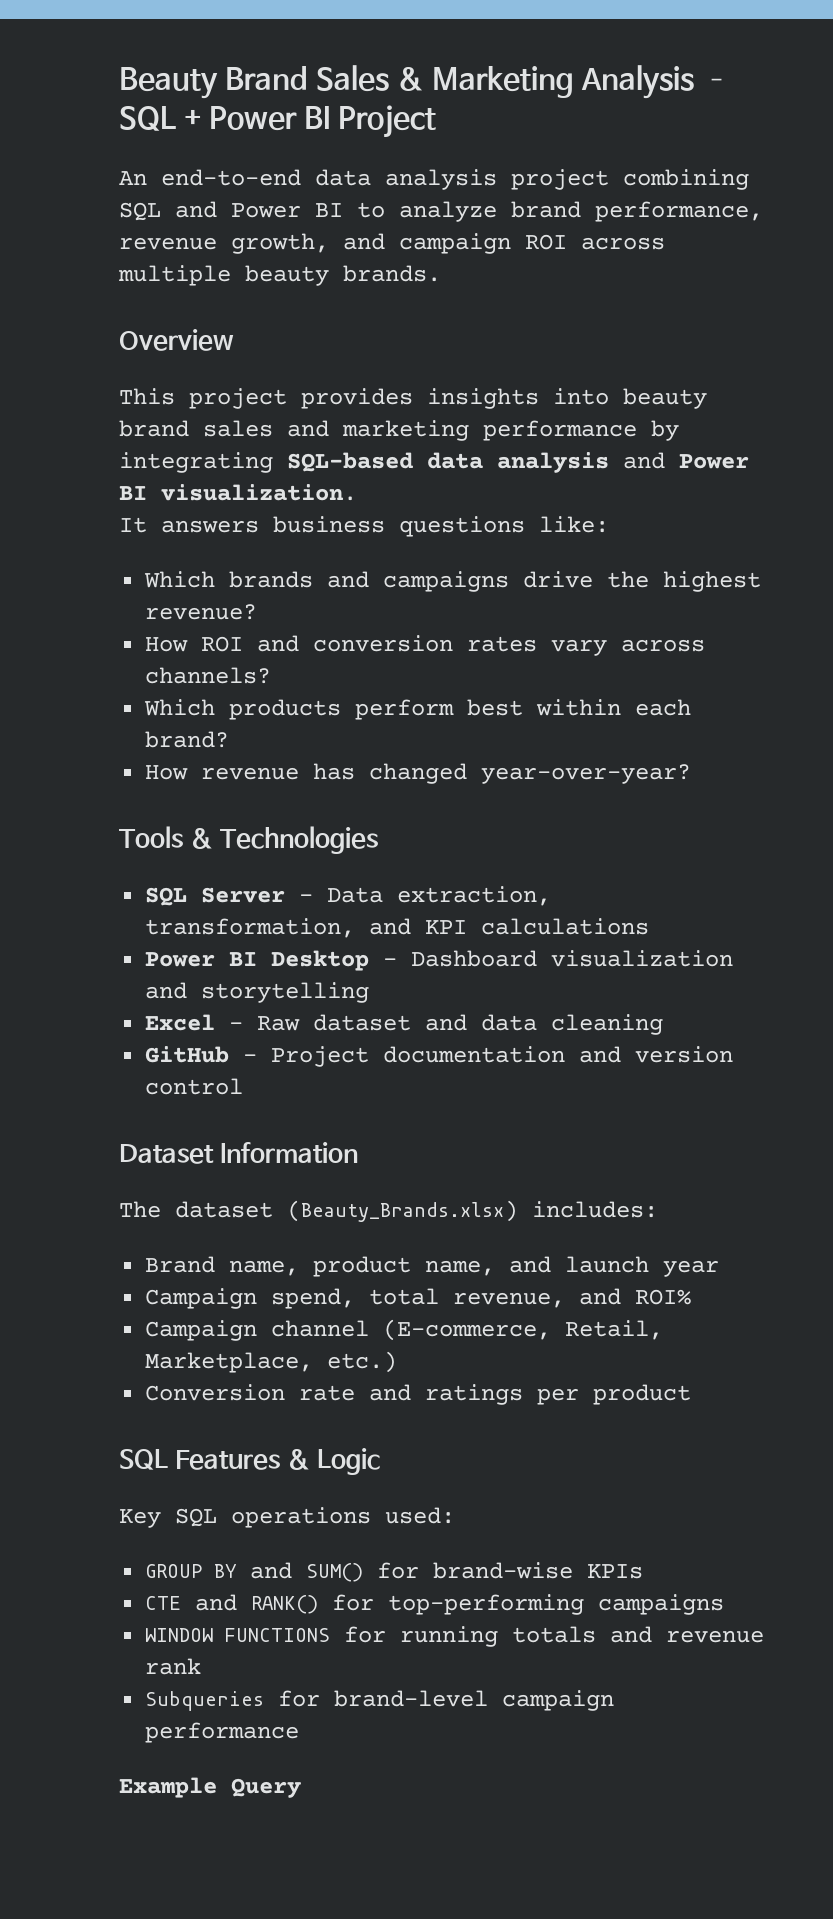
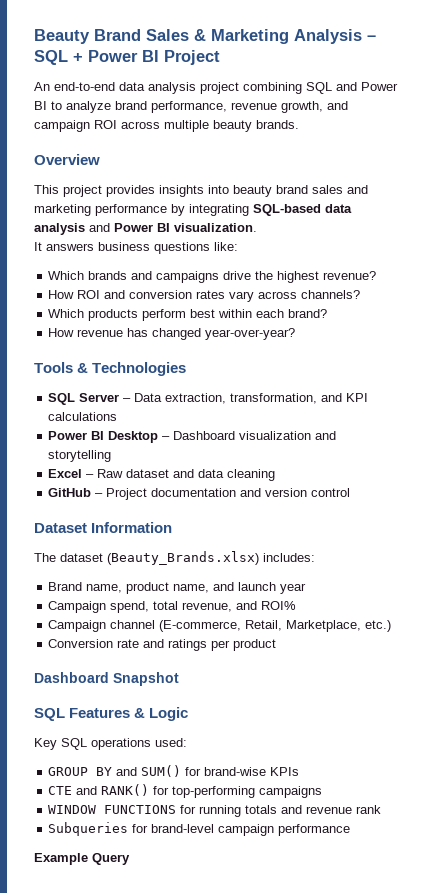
(692, 1394) none -> [34,672,179,686] // Dashboard Snapshot

